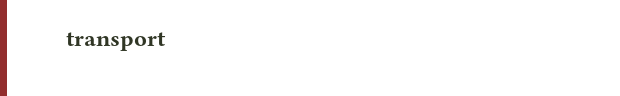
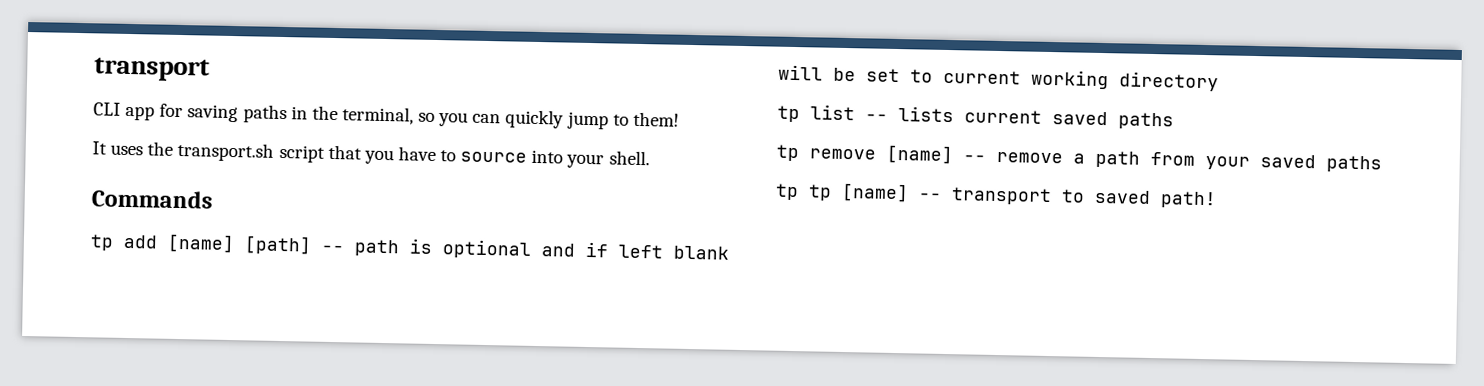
[66,32,166,51] transport -> [94,57,210,82] [93,102,679,130] [92,141,650,169] [91,189,213,209] [90,233,729,260] [778,64,1219,92] [777,104,1174,130] [776,144,1382,173] [775,182,1217,209] transport // CLI app for saving paths in the terminal, so you can quickly jump to them! // It uses the transport.sh script that you have to source into your shell. // Commands // tp add [name] [path] -- path is optional and if left blank will be set to current working directory // tp list -- lists current saved paths // tp remove [name] -- remove a path from your saved paths // tp tp [name] -- transport to saved path!

